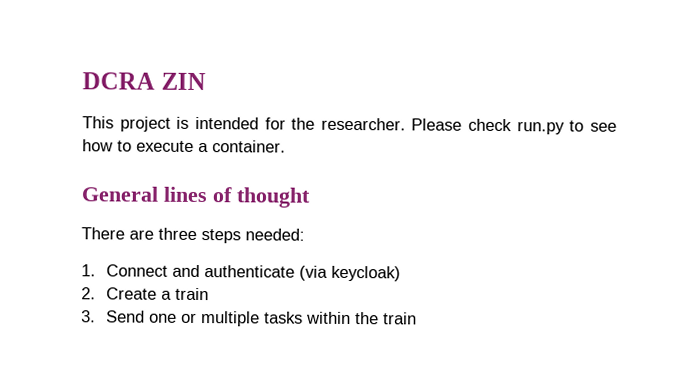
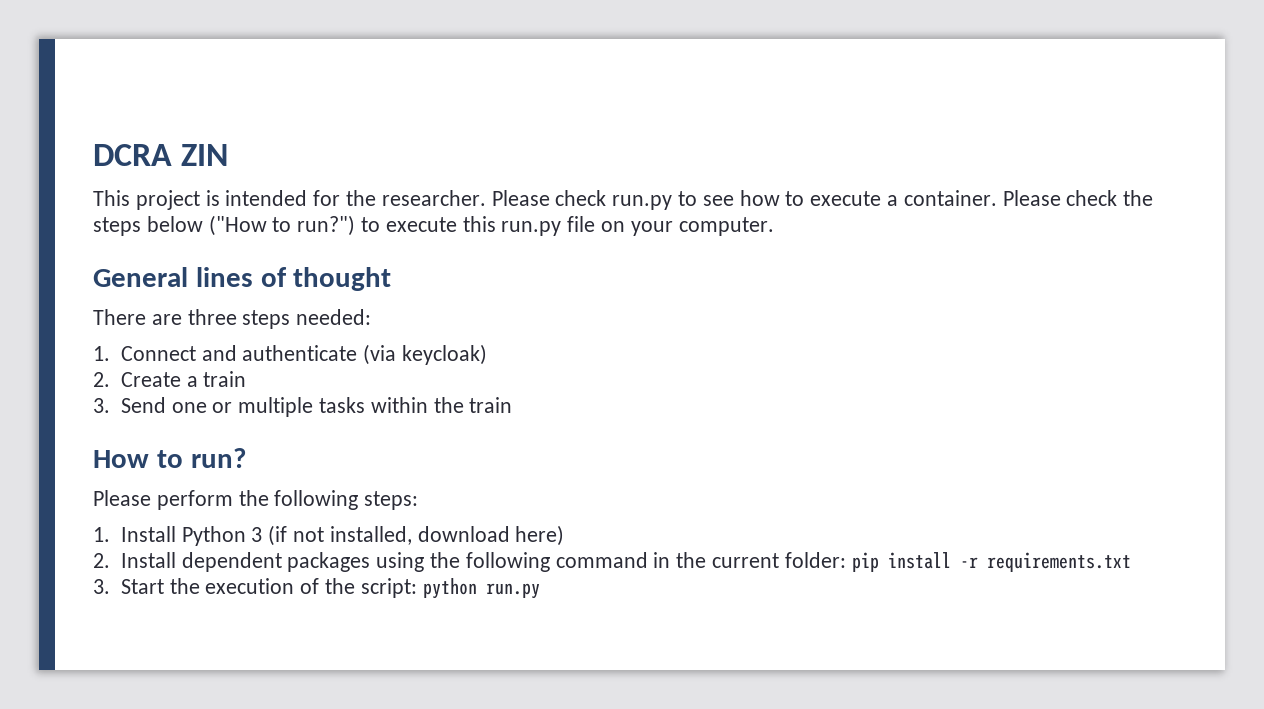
(286, 146) none -> [1002,190,1154,206] [93,215,774,236] Please check the steps below ("How to run?") to execute this run.py file on your computer.
(418, 318) none -> [93,448,246,468] [93,490,419,510] [93,525,565,546] [93,552,1131,572] [93,578,540,599] // How to run? // Please perform the following steps: // 1. Install Python 3 (if not installed, download here) // 2. Install dependent packages using the following command in the current folder: pip install -r requirements.txt // 3. Start the execution of the script: python run.py

